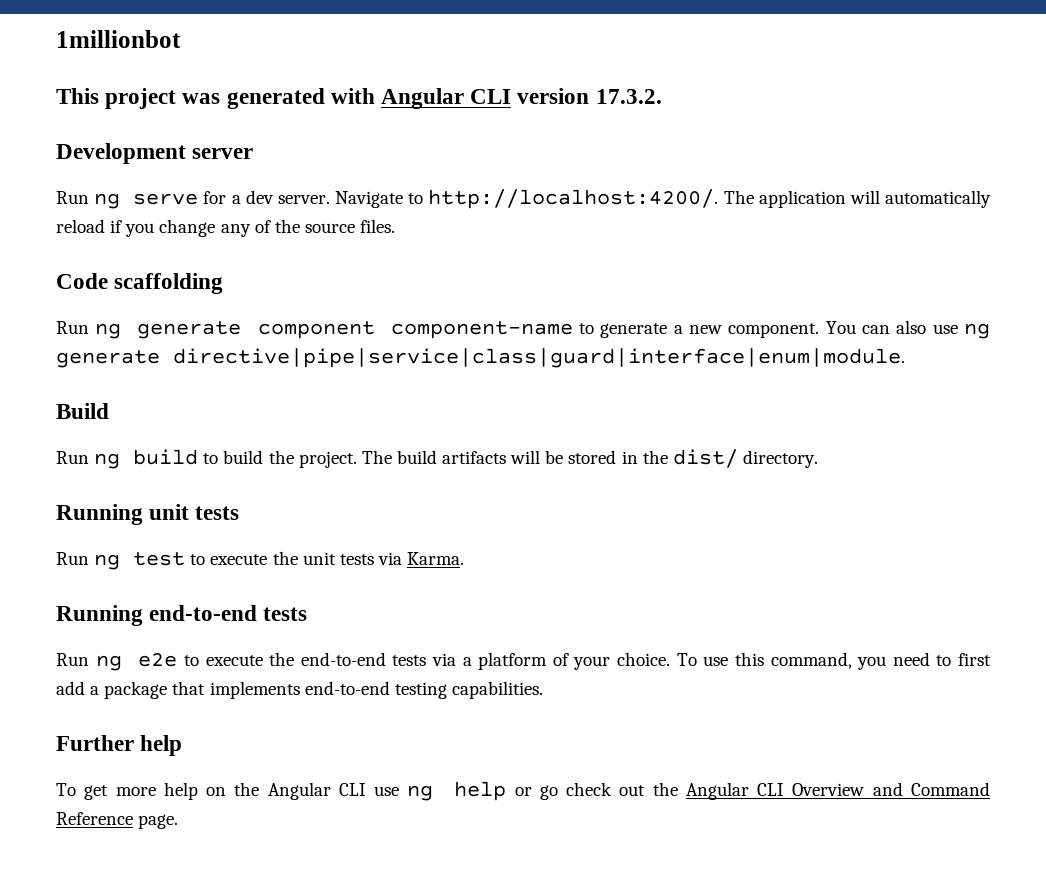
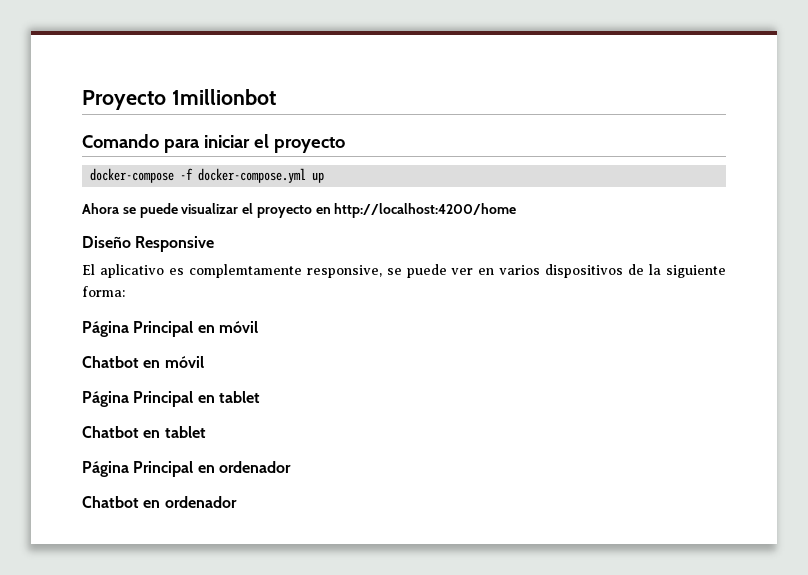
(56, 39) none -> [82,90,166,110] Proyecto
[56,88,662,109] [56,143,254,164] [56,189,992,209] [56,219,396,237] [56,273,224,294] [56,320,991,339] [56,348,905,368] [56,403,109,419] [56,449,818,469] [56,504,240,525] [56,551,465,570] [56,605,308,626] [56,652,991,671] [56,681,543,699] [56,735,183,756] [56,781,991,801] [56,812,179,829] This project was generated with Angular CLI version 17.3.2. // Development server // Run ng serve for a dev server. Navigate to http://localhost:4200/. The application will automatically reload if you change any of the source files. // Code scaffolding // Run ng generate component component-name to generate a new component. You can also use ng generate directive|pipe|service|class|guard|interface|enum|module. // Build // Run ng build to build the project. The build artifacts will be stored in the dist/ directory. // Running unit tests // Run ng test to execute the unit tests via Karma. // Running end-to-end tests // Run ng e2e to execute the end-to-end tests via a platform of your choice. To use this command, you need to first add a package that implements end-to-end testing capabilities. // Further help // To get more help on the Angular CLI use ng help or go check out the Angular CLI Overview and Command Reference page. -> [82,134,345,153] [90,168,325,183] [82,203,517,218] [82,236,215,252] [82,264,726,278] [82,286,125,297] [82,321,258,337] [82,356,204,368] [82,391,260,407] [82,426,206,438] [82,461,291,477] [82,496,237,508] Comando para iniciar el proyecto // docker-compose -f docker-compose.yml up // Ahora se puede visualizar el proyecto en http://localhost:4200/home // Diseño Responsive // El aplicativo es complemtamente responsive, se puede ver en varios dispositivos de la siguiente forma: // Página Principal en móvil // Chatbot en móvil // Página Principal en tablet // Chatbot en tablet // Página Principal en ordenador // Chatbot en ordenador

